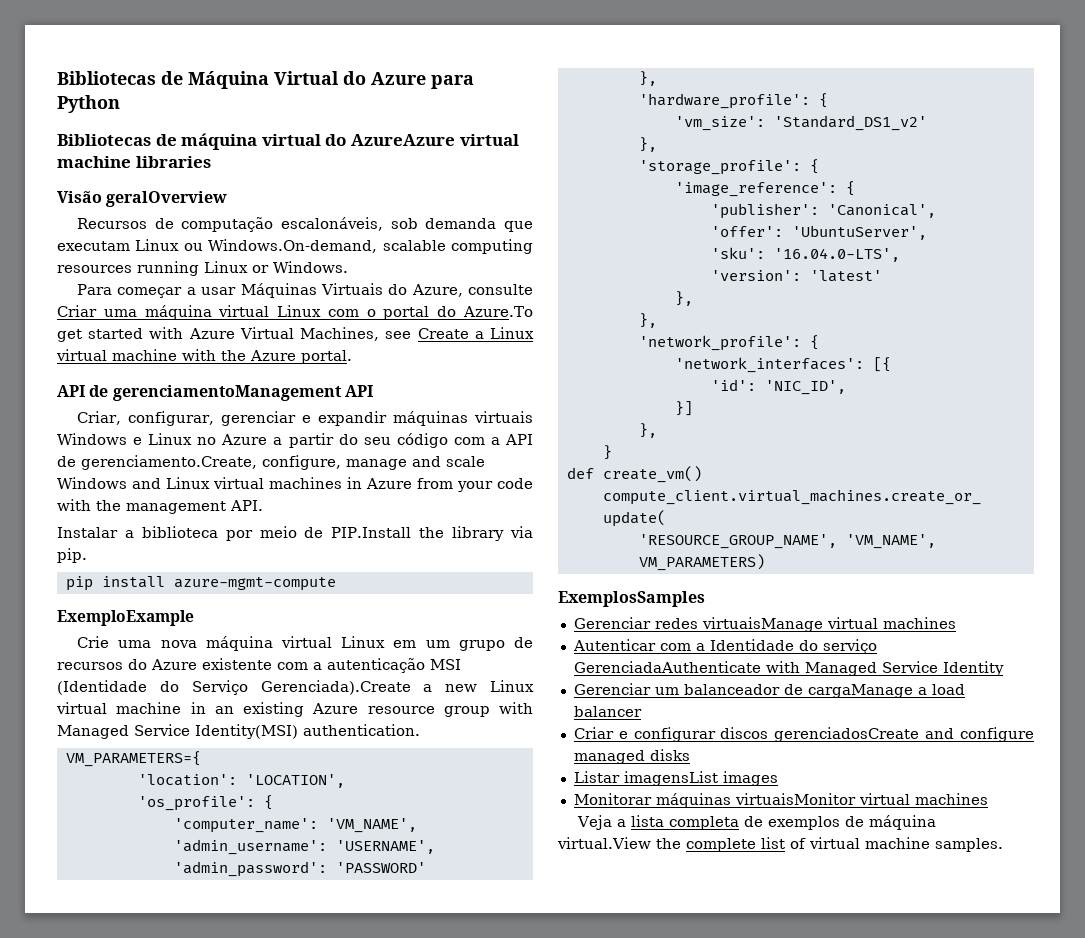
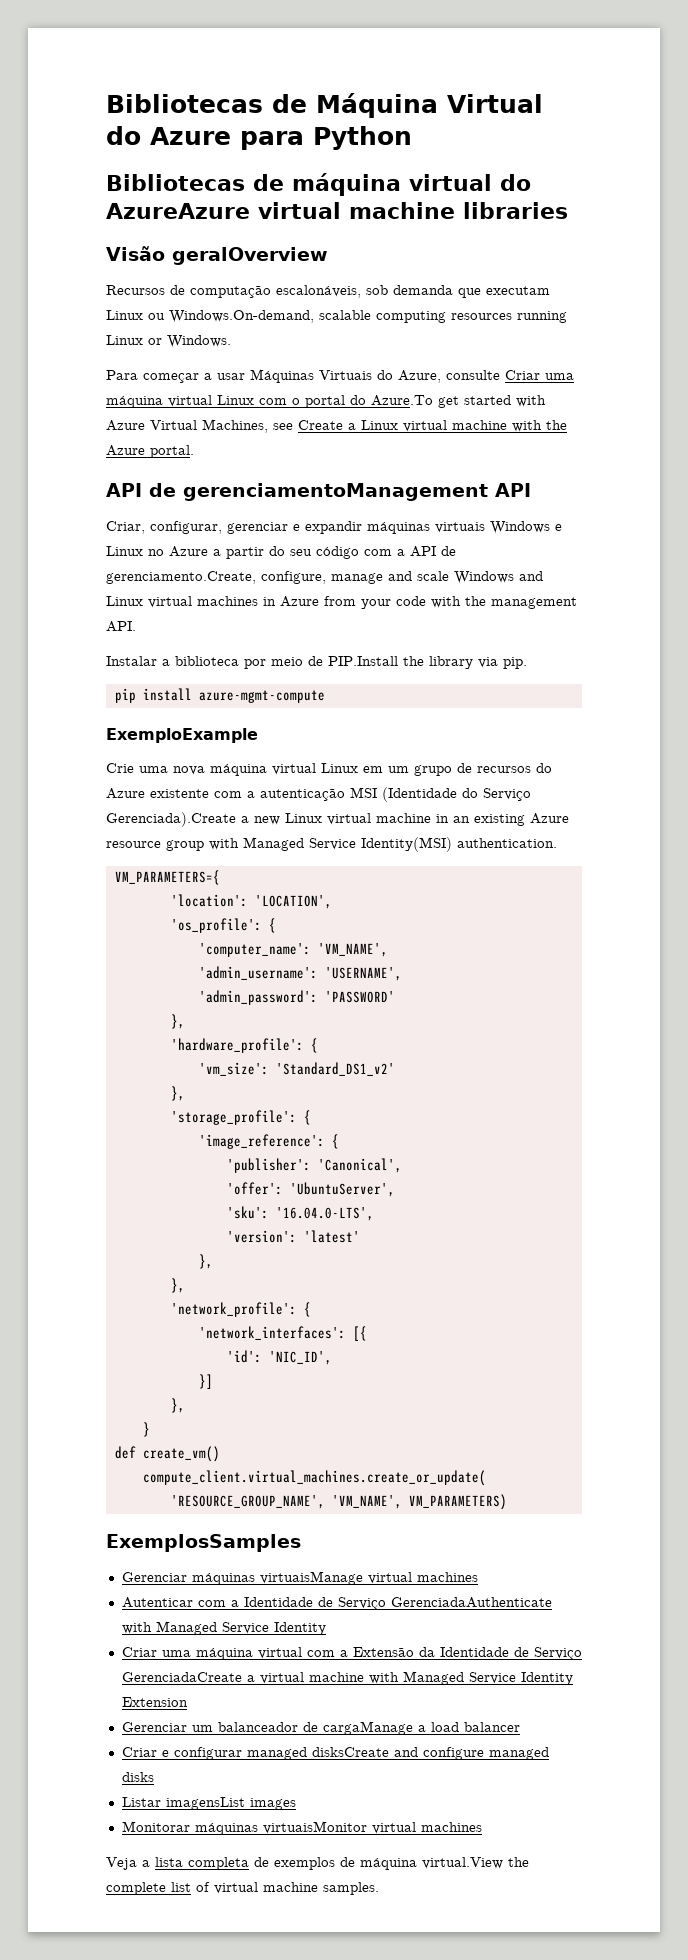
[654,618,698,629] redes -> [191,1573,255,1585] máquinas
[798,639,877,654] do serviço -> [317,1597,386,1610] de Serviço
(1004, 668) none -> [121,1647,582,1660] [121,1671,573,1685] [121,1697,188,1707] // Criar uma máquina virtual com a Extensão da Identidade de Serviço GerenciadaCreate a virtual machine with Managed Service Identity Extension
[720,727,920,742] discos gerenciadosCreate -> [246,1747,389,1760] managed disksCreate

